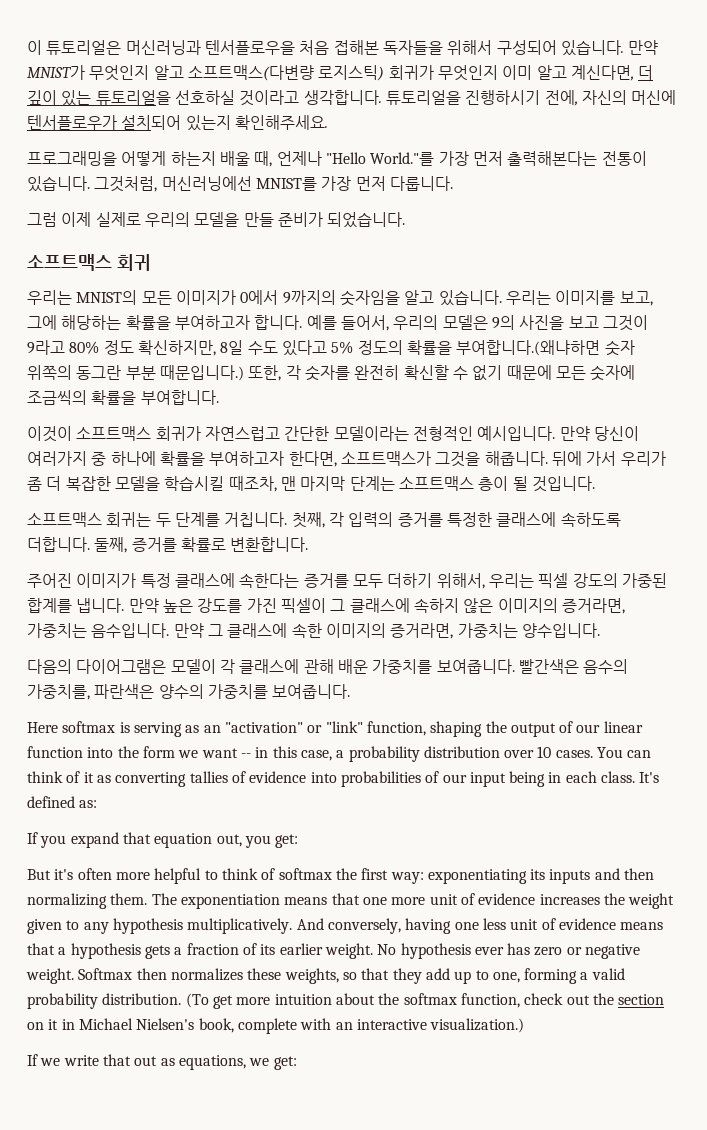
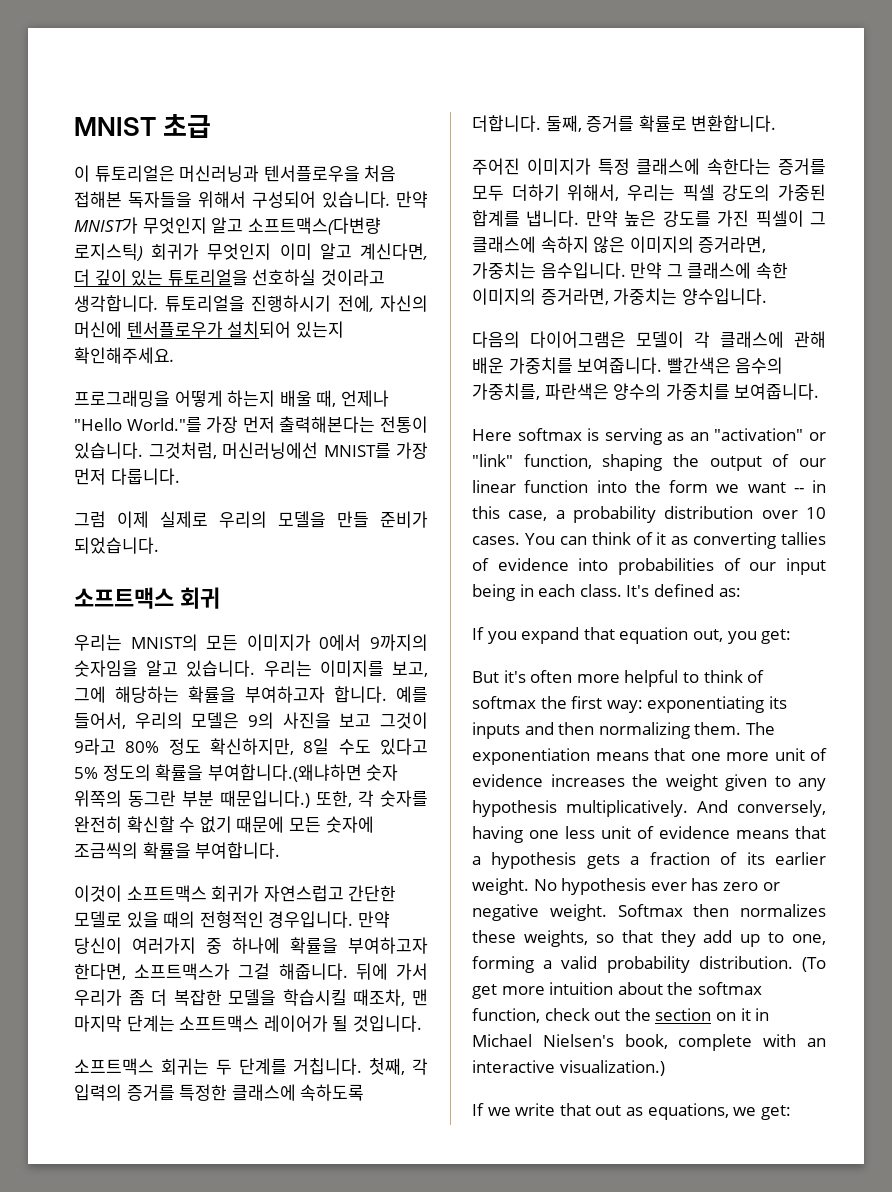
(27, 47) none -> [74,113,212,138] MNIST 초급 //
[333,426,556,441] 모델이라는 전형적인 예시입니다. -> [74,911,354,928] 모델로 있을 때의 전형적인 경우입니다.
[435,451,481,467] 그것을 -> [238,963,271,980] 그걸
[478,476,509,491] 층이 -> [263,1015,328,1032] 레이어가

